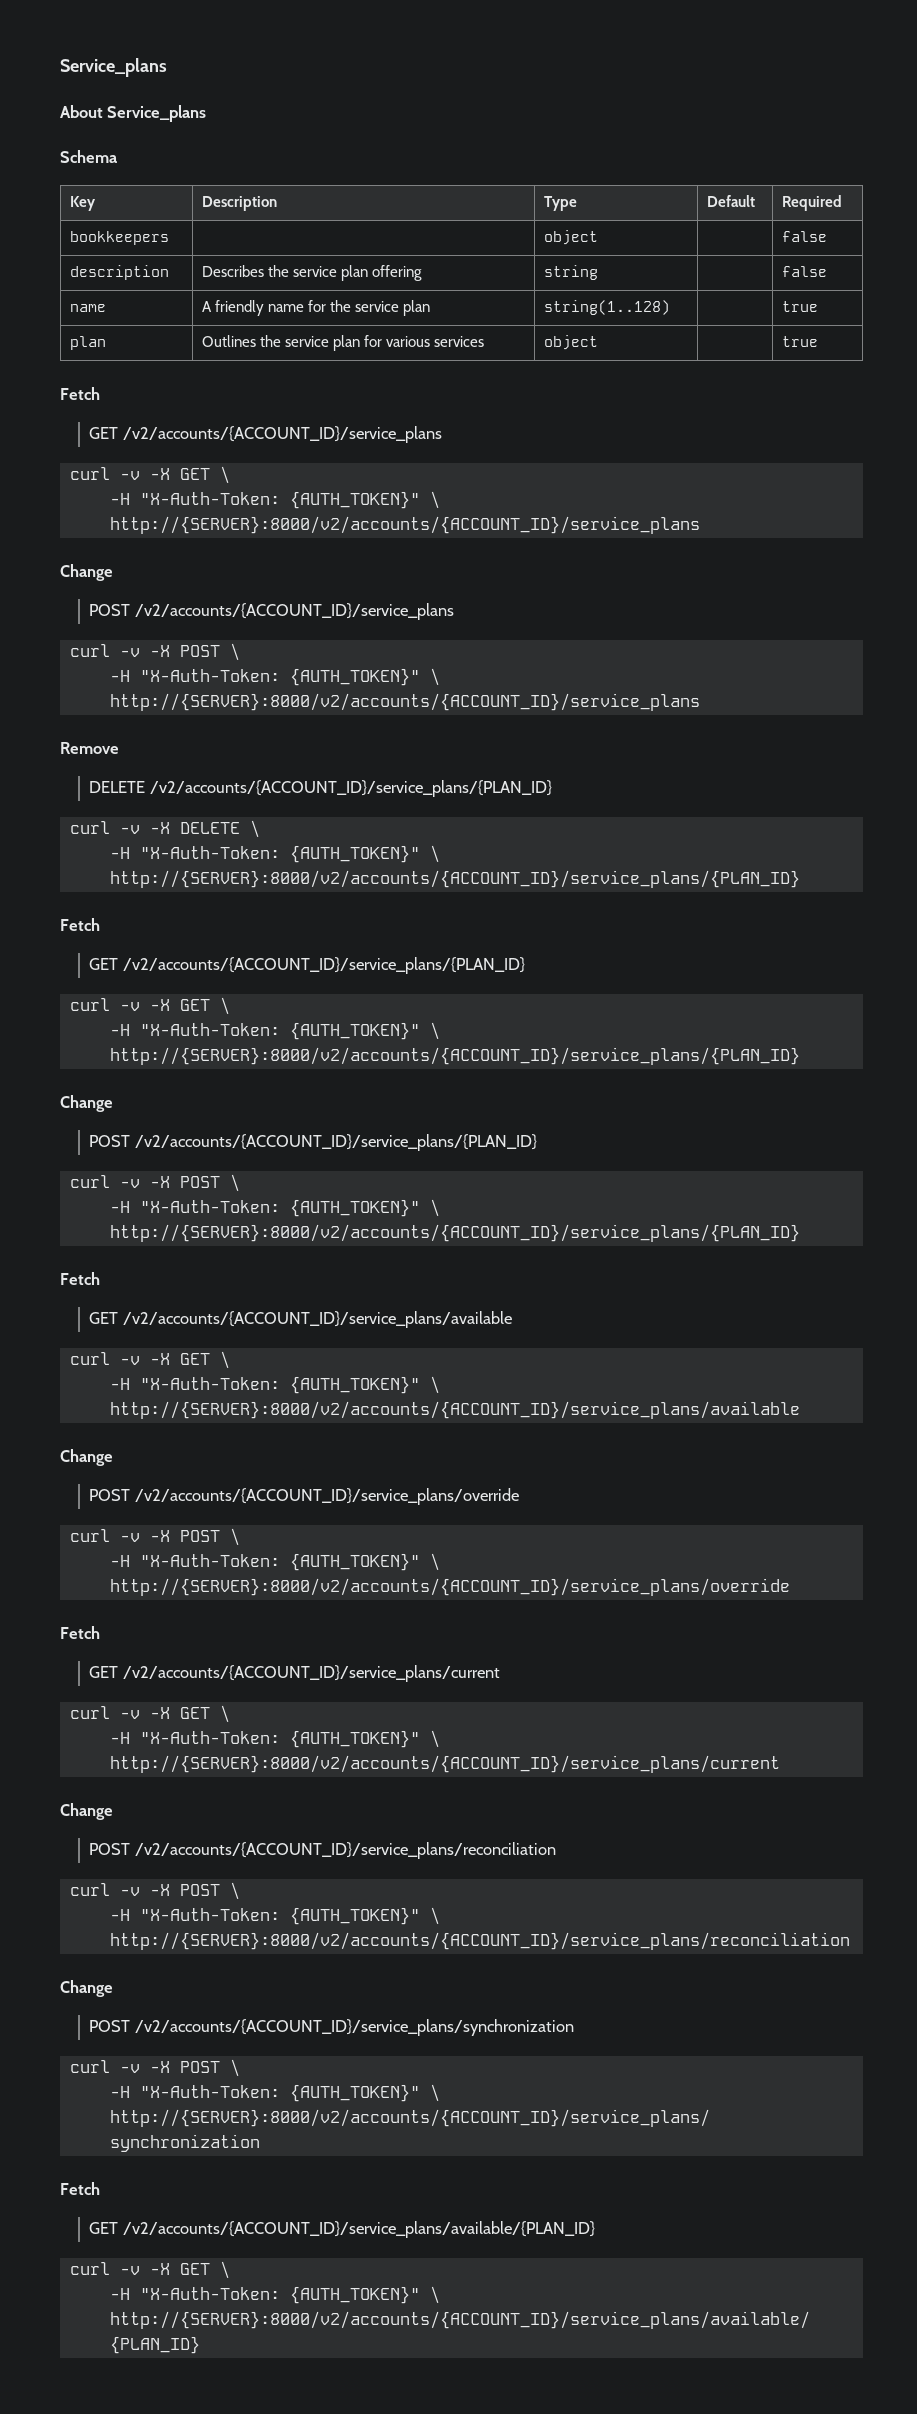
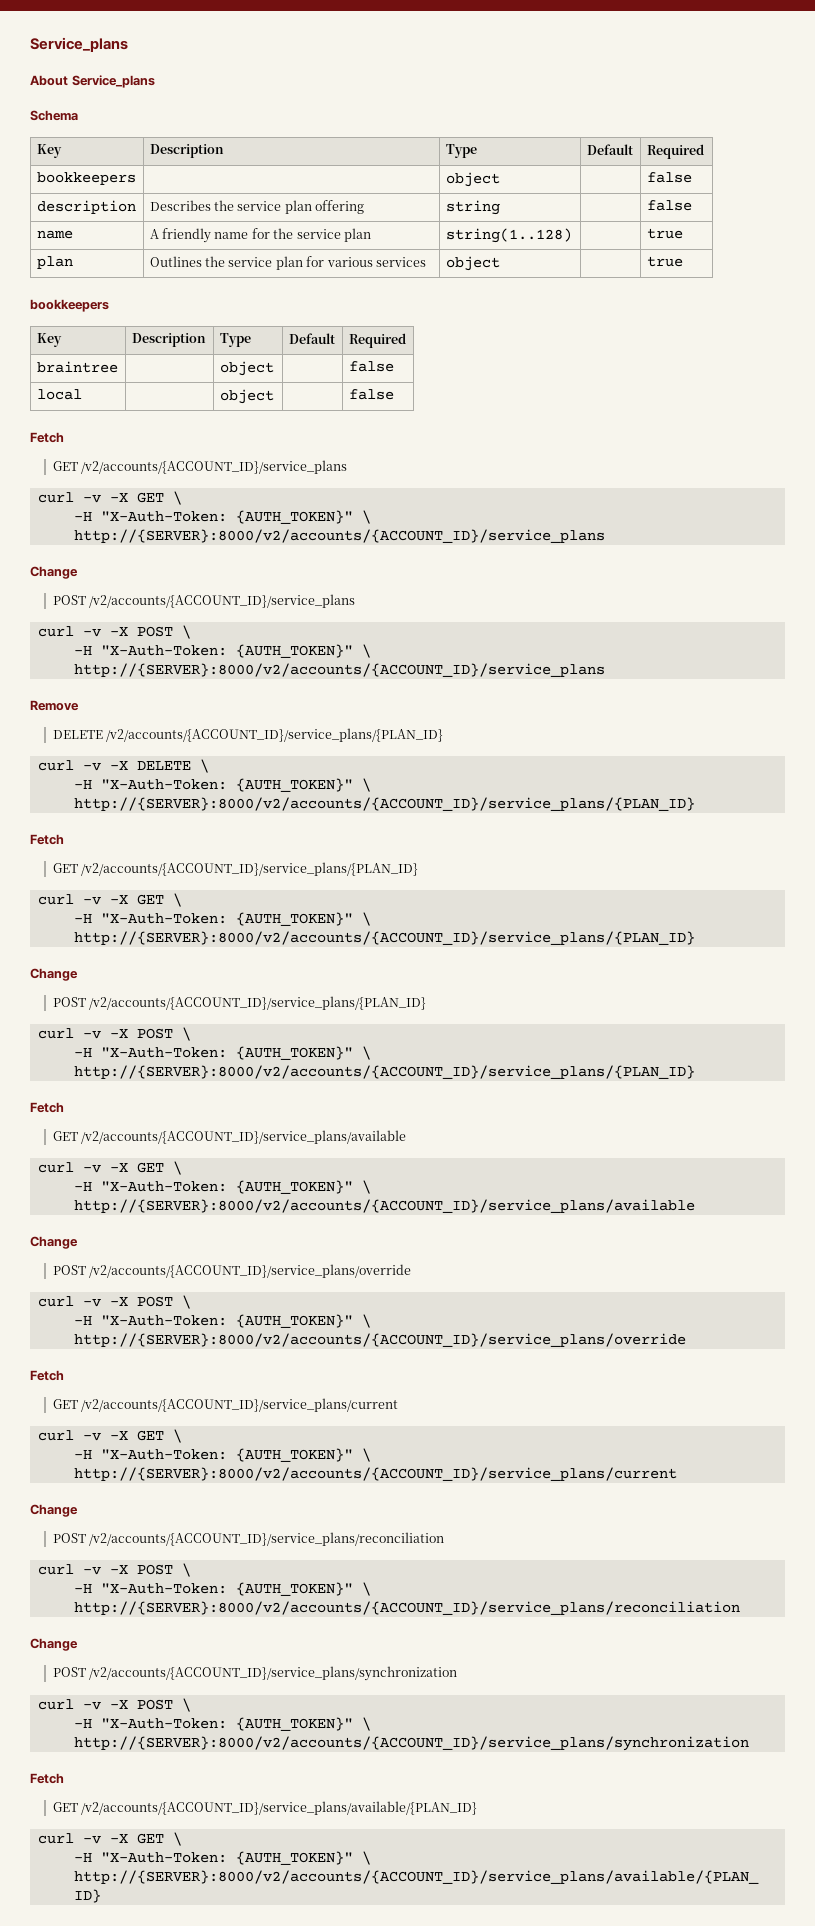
(818, 341) none -> [30,299,109,312] [36,333,62,347] [131,333,206,347] [219,333,251,347] [288,333,335,344] [348,333,406,348] [36,361,118,373] [219,361,274,376] [348,361,394,372] [36,389,82,400] [219,389,274,404] [348,389,394,400] // bookkeepers // Key | Description | Type | Default | Required // braintree | | object | | false // local | | object | | false

